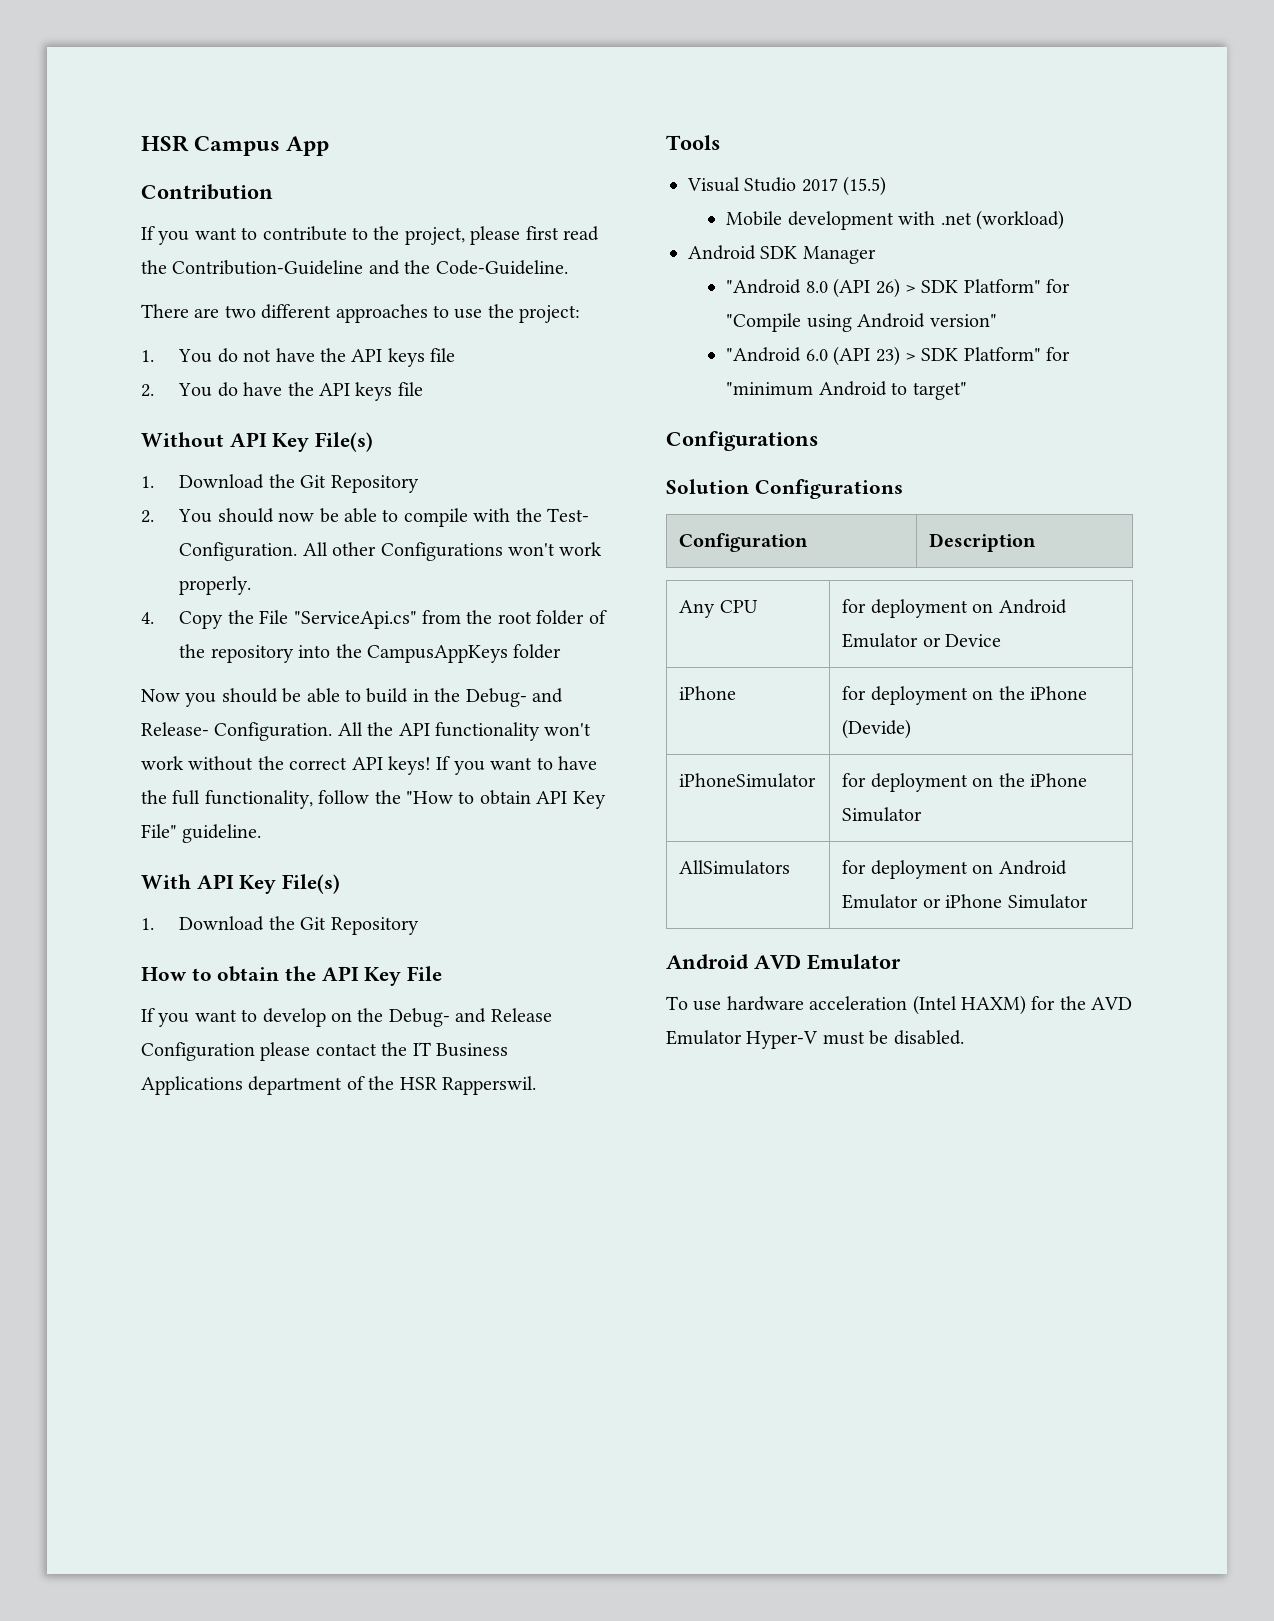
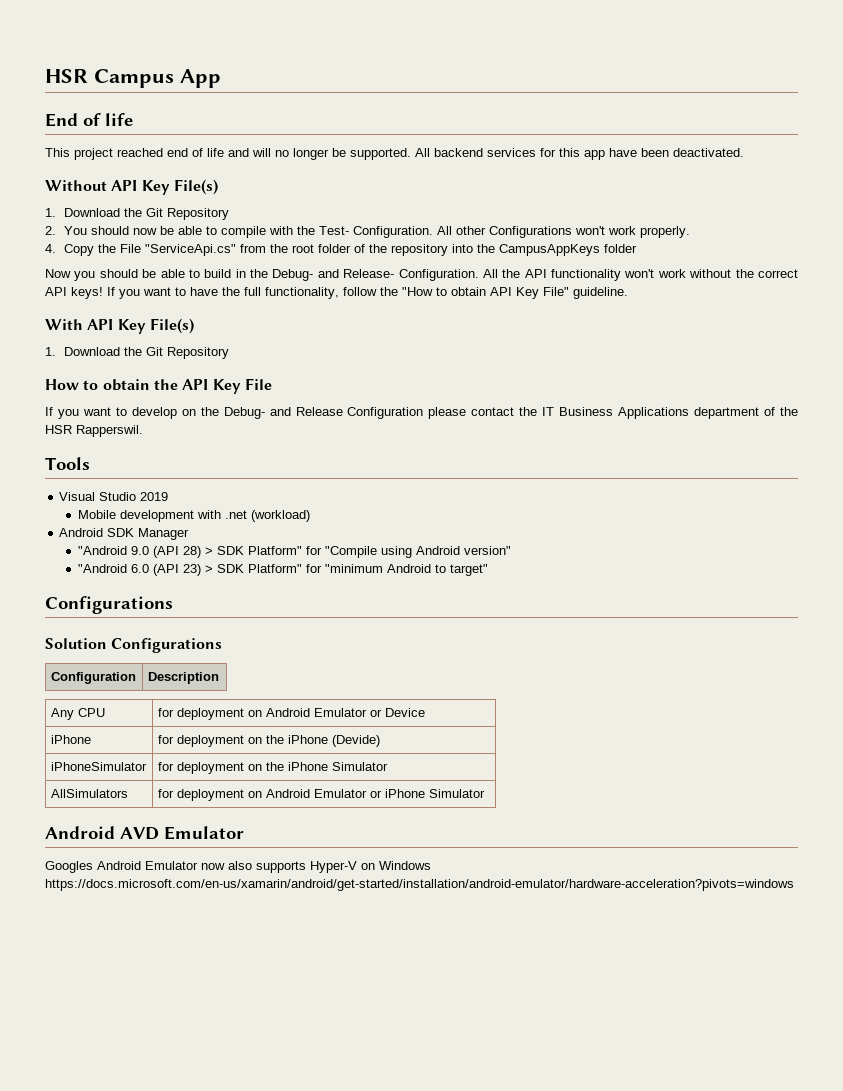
[141,184,273,200] [141,226,599,245] [141,260,568,275] [141,304,581,323] [141,348,456,367] [141,382,423,401] Contribution // If you want to contribute to the project, please first read the Contribution-Guideline and the Code-Guideline. // There are two different approaches to use the project: // 1. You do not have the API keys file // 2. You do have the API keys file -> [45,113,133,127] [45,148,744,160] End of life // This project reached end of life and will no longer be supported. All backend services for this app have been deactivated.
[801,176,887,196] 2017 (15.5) -> [140,492,169,501] 2019
[805,278,900,298] 8.0 (API 26) -> [130,546,201,558] 9.0 (API 28)
[666,995,1133,1015] [666,1030,964,1049] To use hardware acceleration (Intel HAXM) for the AVD Emulator Hyper-V must be disabled. -> [45,861,431,873] [45,879,794,891] Googles Android Emulator now also supports Hyper-V on Windows https://docs.microsoft.com/en-us/xamarin/android/get-started/installation/android-emulator/hardware-acceleration?pivots=windows

